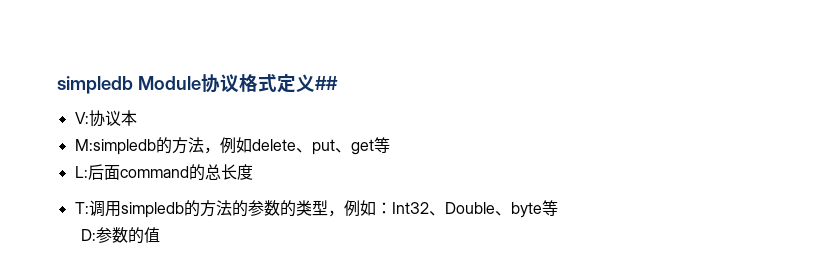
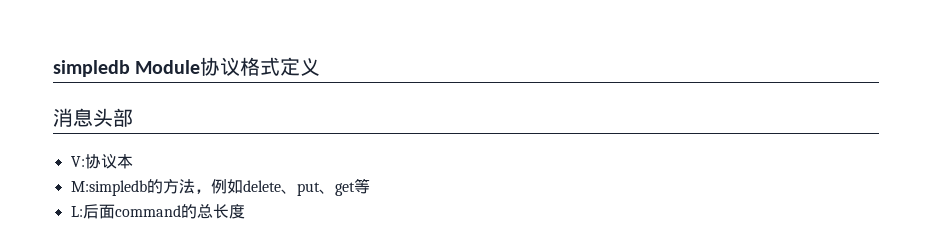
[314,76,338,90] ## -> [53,108,133,127] // 消息头部
[74,200,558,218] [80,227,160,244] // T:调用simpledb的方法的参数的类型，例如：Int32、Double、byte等 // D:参数的值 -> (245, 211) none

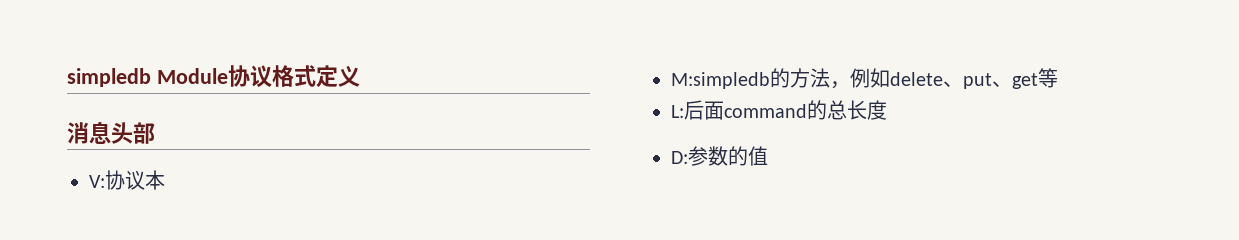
(245, 211) none -> [671,146,768,166] // D:参数的值

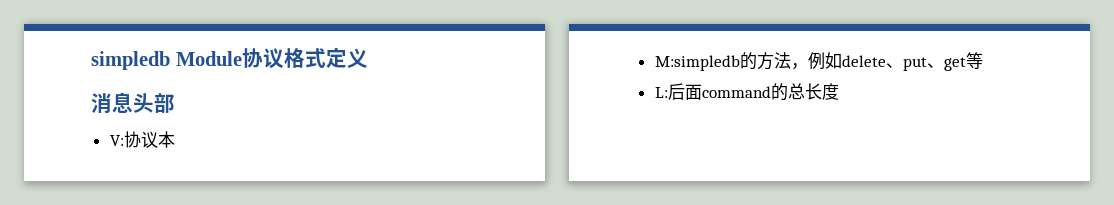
[671,146,768,166] // D:参数的值 -> (839, 91) none

